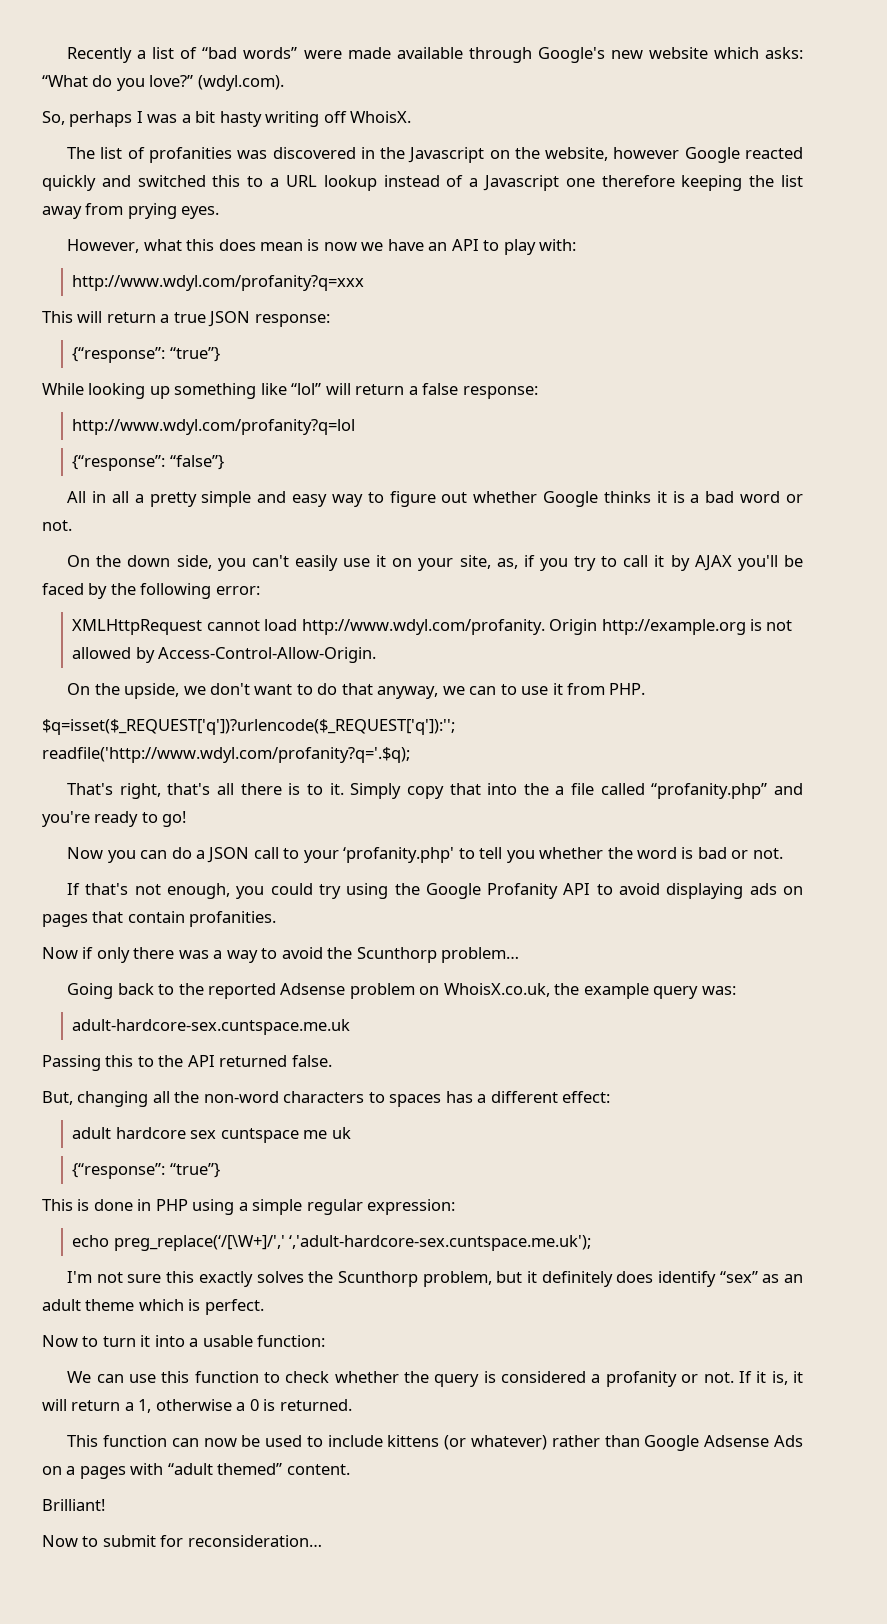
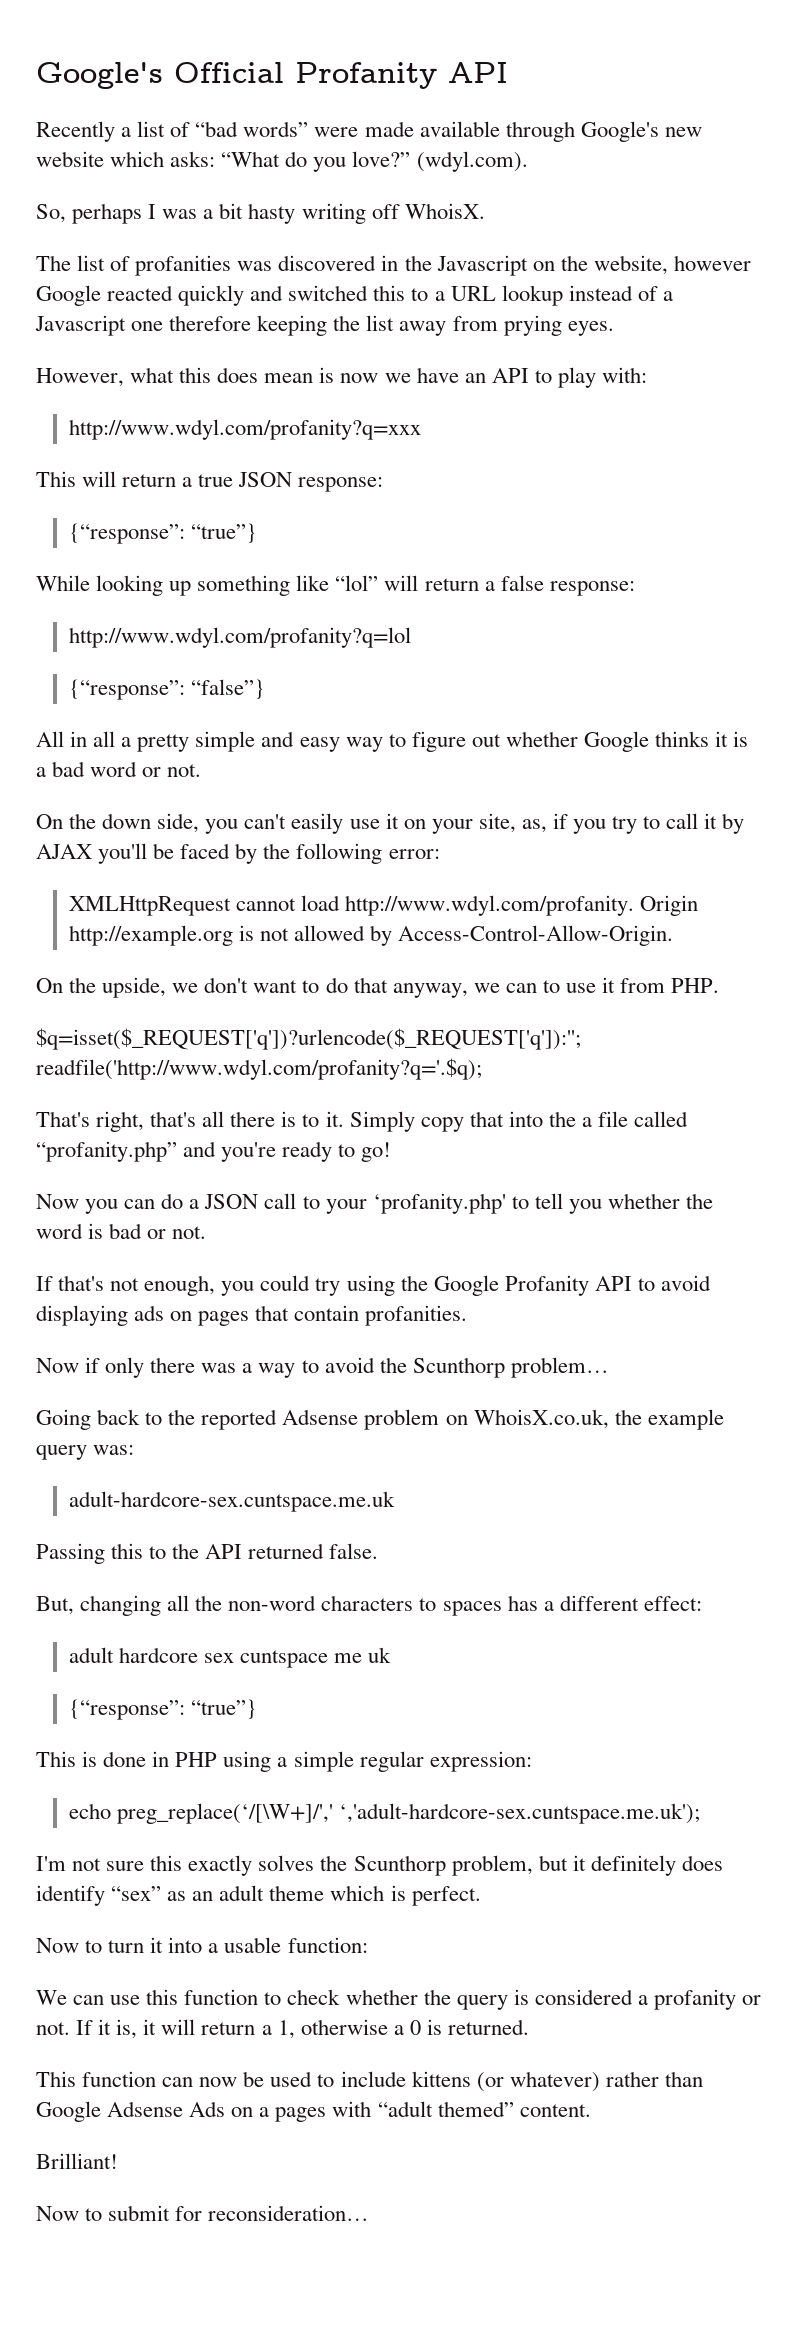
(67, 55) none -> [36,62,508,89] Google's Official Profanity API //

